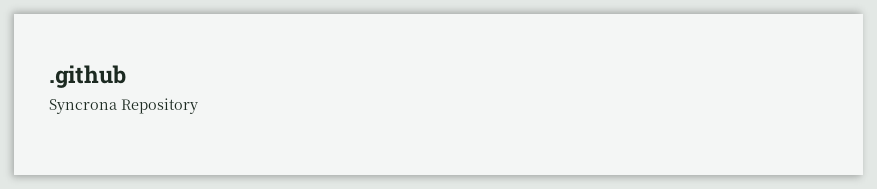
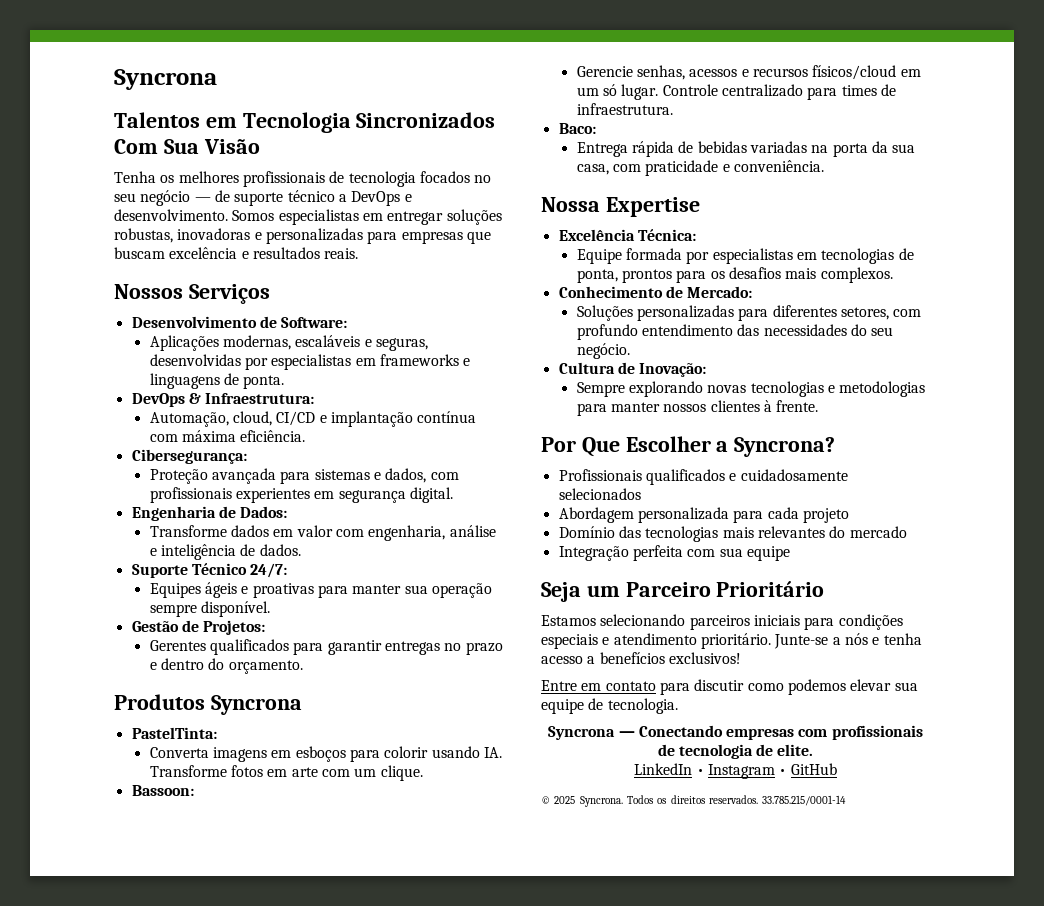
[49,65,126,88] [49,98,198,114] .github // Syncrona Repository -> [114,69,217,90] [114,112,496,133] [114,139,260,154] [114,171,492,187] [114,190,412,206] [114,209,502,225] [114,228,491,244] [114,247,359,259] [114,284,270,304] [131,316,348,328] [149,335,429,351] [149,354,471,370] [149,373,285,389] [131,393,315,407] [149,411,477,427] [149,430,306,442] [131,449,247,464] [149,468,459,484] [149,487,454,503] [131,506,288,521] [149,525,496,541] [149,544,301,560] [131,563,288,578] [149,582,493,598] [149,601,271,617] [131,620,266,635] [149,639,503,655] [149,658,303,674] [114,694,302,715] [131,727,217,739] [149,746,503,762] [149,765,423,781] [131,785,194,796] [576,65,921,80] [576,84,897,100] [576,103,673,115] [558,123,596,134] [576,141,916,157] [576,160,825,176] [541,197,700,217] [558,229,696,241] [576,248,914,264] [576,267,893,283] [558,286,753,298] [576,305,922,321] [576,324,894,340] [576,343,630,359] [558,362,707,377] [576,381,926,397] [576,400,819,416] [541,436,836,457] [558,469,848,485] [558,488,641,500] [558,507,849,523] [558,526,907,542] [558,545,790,561] [541,581,825,602] [541,614,903,630] [541,633,922,649] [541,652,741,664] [541,679,918,695] [541,698,678,714] [548,725,923,740] [657,744,814,759] [634,763,837,779] [541,795,847,807] Syncrona // Talentos em Tecnologia Sincronizados Com Sua Visão // Tenha os melhores profissionais de tecnologia focados no seu negócio — de suporte técnico a DevOps e desenvolvimento. Somos especialistas em entregar soluções robustas, inovadoras e personalizadas para empresas que buscam excelência e resultados reais. // Nossos Serviços // Desenvolvimento de Software: // Aplicações modernas, escaláveis e seguras, desenvolvidas por especialistas em frameworks e linguagens de ponta. // DevOps & Infraestrutura: // Automação, cloud, CI/CD e implantação contínua com máxima eficiência. // Cibersegurança: // Proteção avançada para sistemas e dados, com profissionais experientes em segurança digital. // Engenharia de Dados: // Transforme dados em valor com engenharia, análise e inteligência de dados. // Suporte Técnico 24/7: // Equipes ágeis e proativas para manter sua operação sempre disponível. // Gestão de Projetos: // Gerentes qualificados para garantir entregas no prazo e dentro do orçamento. // Produtos Syncrona // PastelTinta: // Converta imagens em esboços para colorir usando IA. Transforme fotos em arte com um clique. // Bassoon: // Gerencie senhas, acessos e recursos físicos/cloud em um só lugar. Controle centralizado para times de infraestrutura. // Baco: // Entrega rápida de bebidas variadas na porta da sua casa, com praticidade e conveniência. // Nossa Expertise // Excelência Técnica: // Equipe formada por especialistas em tecnologias de ponta, prontos para os desafios mais complexos. // Conhecimento de Mercado: // Soluções personalizadas para diferentes setores, com profundo entendimento das necessidades do seu negócio. // Cultura de Inovação: // Sempre explorando novas tecnologias e metodologias para manter nossos clientes à frente. // Por Que Escolher a Syncrona? // Profissionais qualificados e cuidadosamente selecionados // Abordagem personalizada para cada projeto // Domínio das tecnologias mais relevantes do mercado // Integração perfeita com sua equipe // Seja um Parceiro Prioritário // Estamos selecionando parceiros iniciais para condições especiais e atendimento prioritário. Junte-se a nós e tenha acesso a benefícios exclusivos! // Entre em contato para discutir como podemos elevar sua equipe de tecnologia. // Syncrona — Conectando empresas com profissionais de tecnologia de elite. // LinkedIn • Instagram • GitHub // © 2025 Syncrona. Todos os direitos reservados. 33.785.215/0001-14

